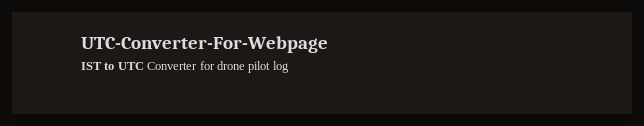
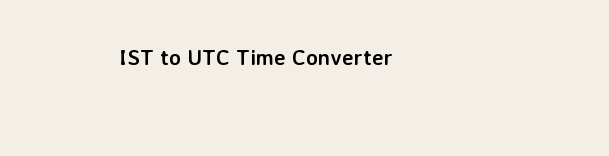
[81,36,328,53] UTC-Converter-For-Webpage // -> (119, 57) none
[147,61,289,73] Converter for drone pilot log -> [236,50,393,65] Time Converter

